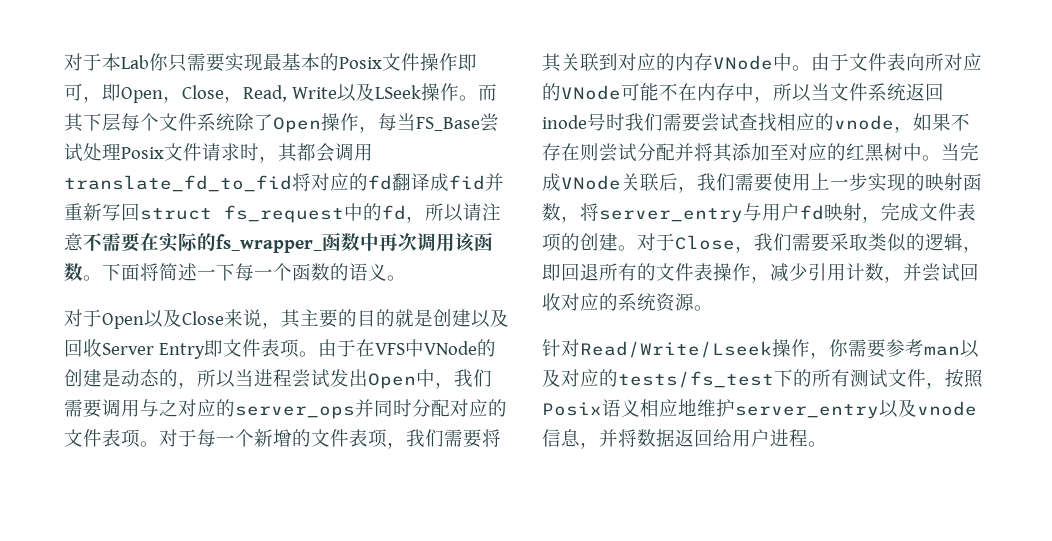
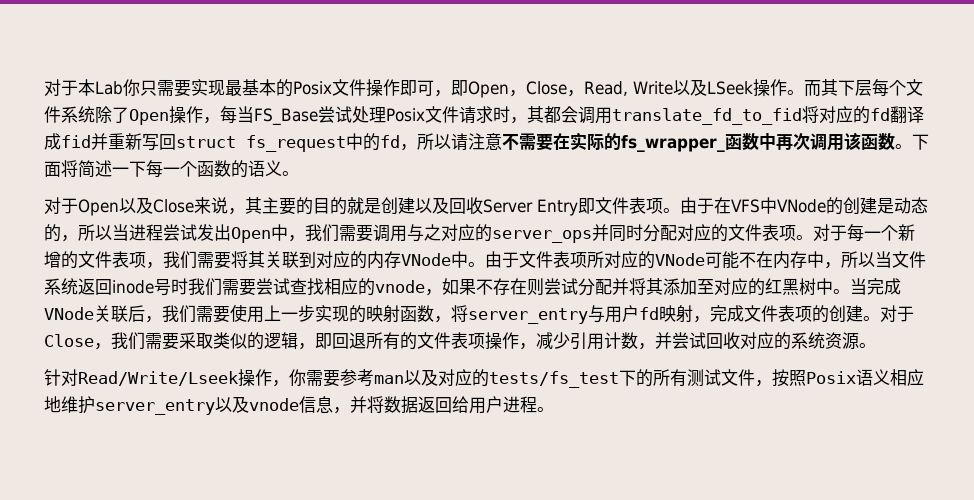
[906,53,925,71] 向 -> [570,252,587,268] 项
(713, 272) none -> [468,333,485,349] 项

